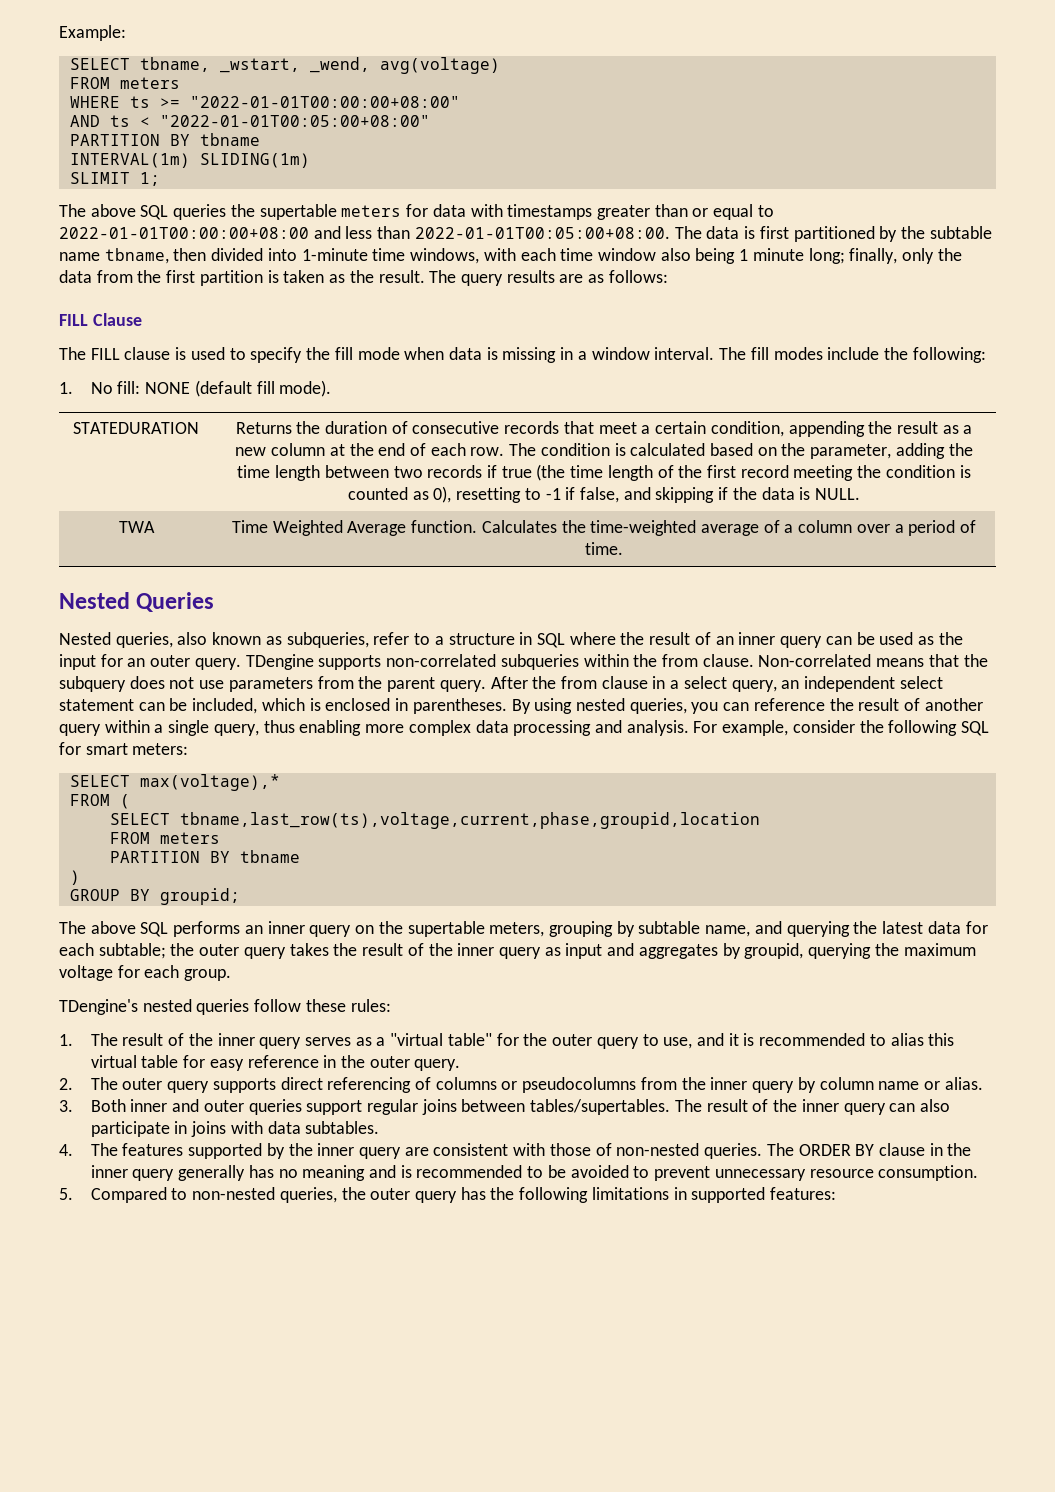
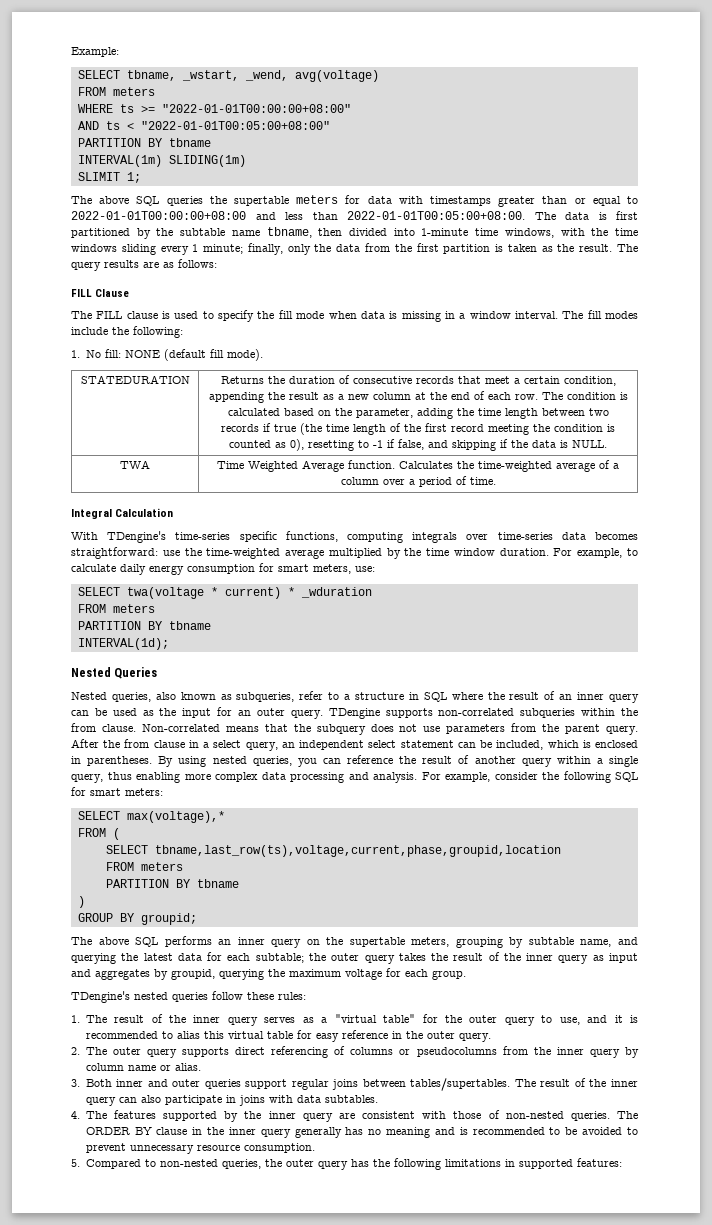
[520,248,845,264] each time window also being 1 minute long; -> [591,228,638,236] [71,244,244,255] the time windows sliding every 1 minute;
(624, 548) none -> [71,508,174,519] [71,531,638,543] [71,547,638,559] [71,563,375,575] [77,587,372,599] [77,604,155,613] [77,621,211,630] [77,638,169,650] // Integral Calculation // With TDengine's time-series specific functions, computing integrals over time-series data becomes straightforward: use the time-weighted average multiplied by the time window duration. For example, to calculate daily energy consumption for smart meters, use: // SELECT twa(voltage * current) * _wduration // FROM meters // PARTITION BY tbname // INTERVAL(1d);

